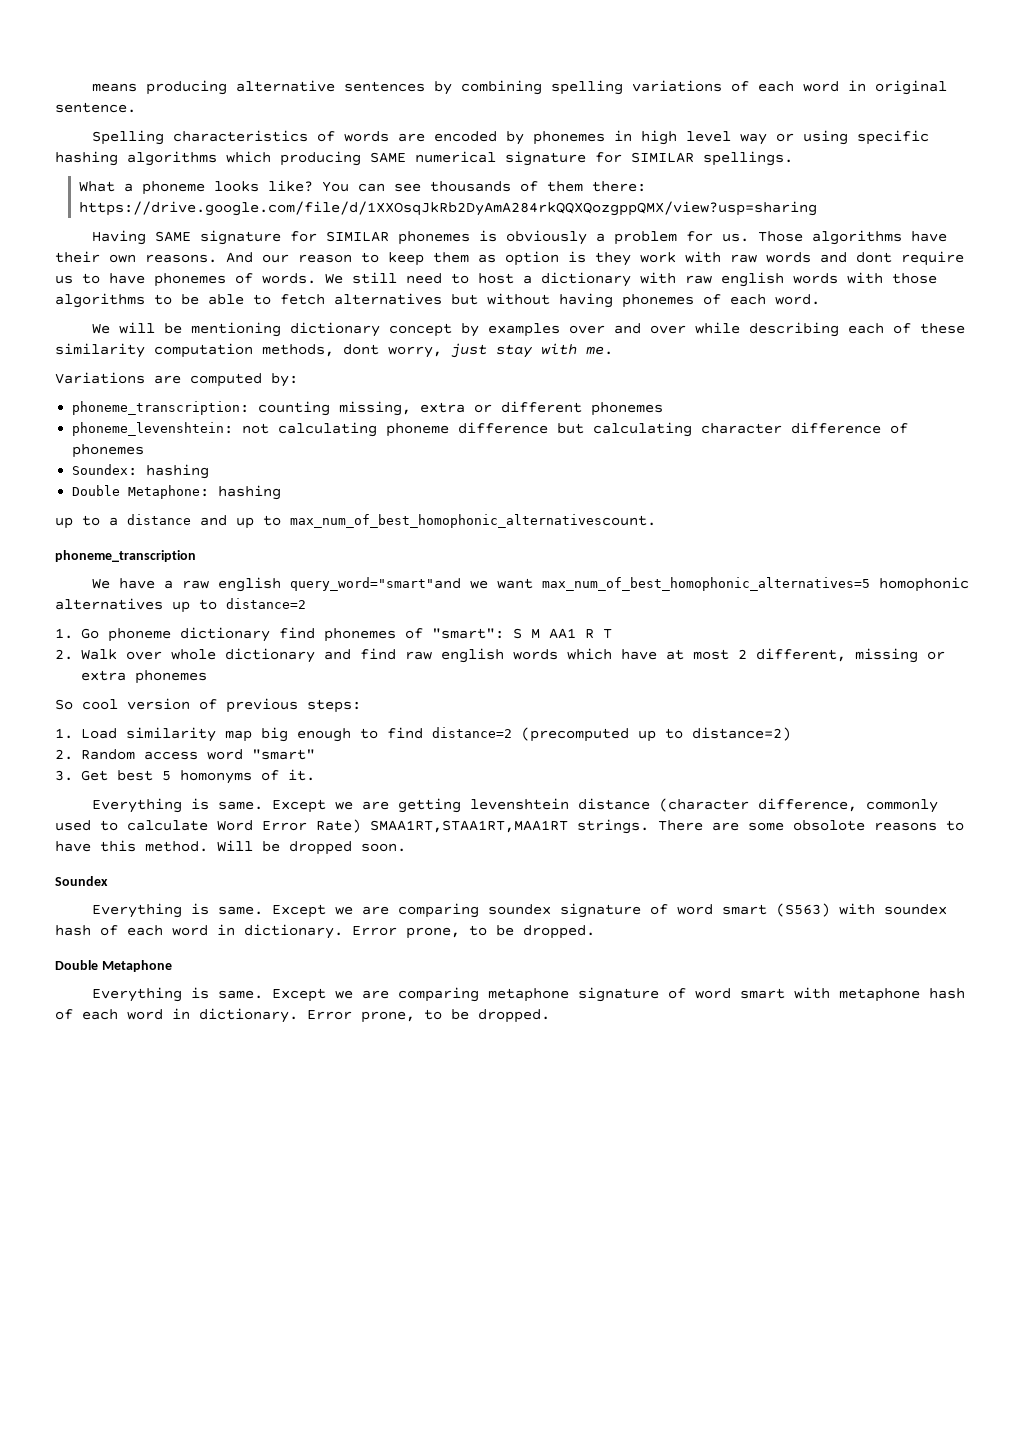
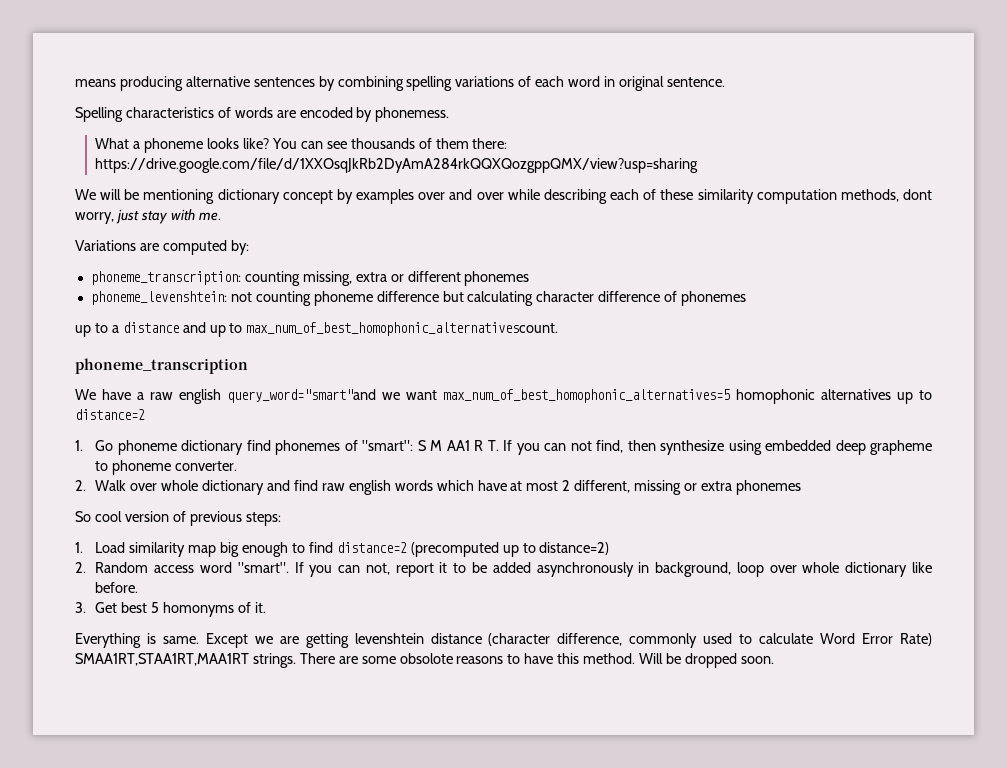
[533,130,930,145] [55,151,793,166] phonemes in high level way or using specific hashing algorithms which producing SAME numerical signature for SIMILAR spellings. -> [375,107,450,122] phonemess.
[92,230,948,245] [55,251,964,266] [55,272,937,287] [55,293,820,308] // Having SAME signature for SIMILAR phonemes is obviously a problem for us. Those algorithms have their own reasons. And our reason to keep them as option is they work with raw words and dont require us to have phonemes of words. We still need to host a dictionary with raw english words with those algorithms to be able to fetch alternatives but without having phonemes of each word. -> (699, 165) none
[278,422,378,437] calculating -> [255,291,311,306] counting
[72,464,210,479] [72,485,282,500] // Soundex: hashing // Double Metaphone: hashing -> (747, 298) none
[602,629,612,639] T -> [487,440,932,455] [95,460,238,475] T. If you can not find, then synthesize using embedded deep grapheme to phoneme converter.
[251,749,315,760] "smart" -> [237,562,932,577] [95,582,139,593] "smart". If you can not, report it to be added asynchronously in background, loop over whole dictionary like before.
[55,876,108,886] [92,903,948,918] [55,924,595,939] [55,960,172,972] [92,987,966,1002] [55,1008,550,1023] // Soundex // Everything is same. Except we are comparing soundex signature of word smart (S563) with soundex hash of each word in dictionary. Error prone, to be dropped. // Double Metaphone // Everything is same. Except we are comparing metaphone signature of word smart with metaphone hash of each word in dictionary. Error prone, to be dropped. -> (774, 660) none

